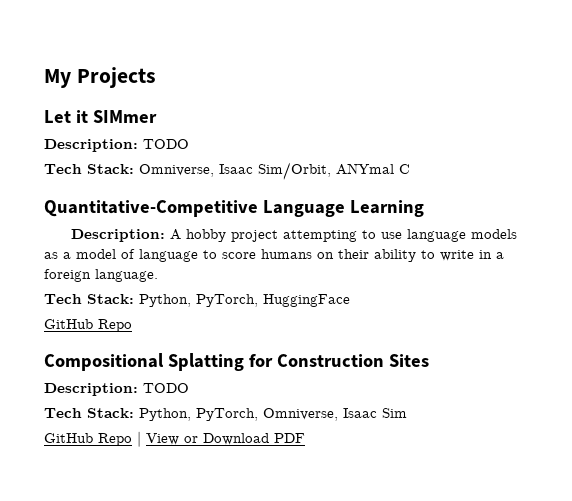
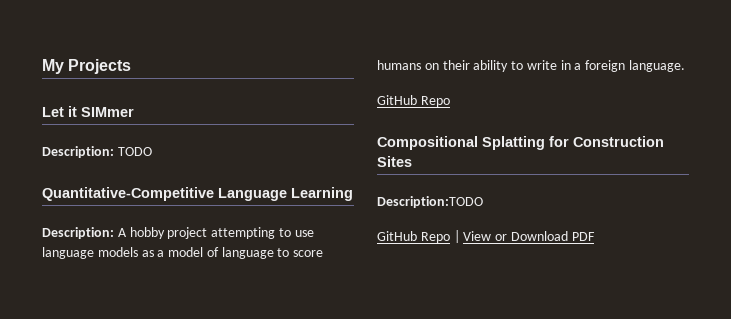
[44,162,410,180] // Tech Stack: Omniverse, Isaac Sim/Orbit, ANYmal C -> (152, 151) none
[44,294,350,307] // Tech Stack: Python, PyTorch, HuggingFace -> (686, 66) none
[44,383,189,396] [44,408,407,421] Description: TODO // Tech Stack: Python, PyTorch, Omniverse, Isaac Sim -> [377,196,483,208] Description:TODO

